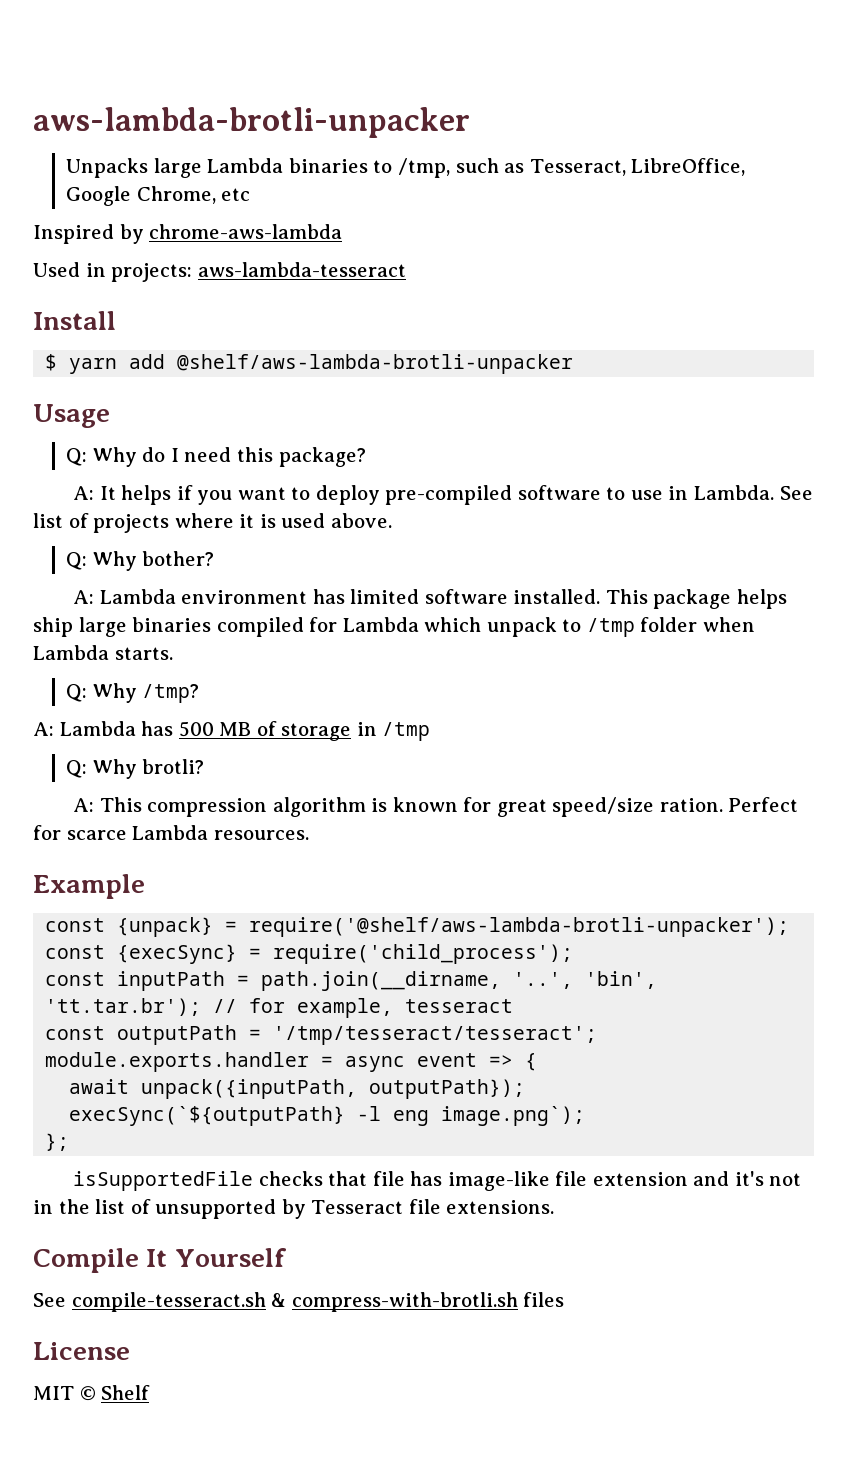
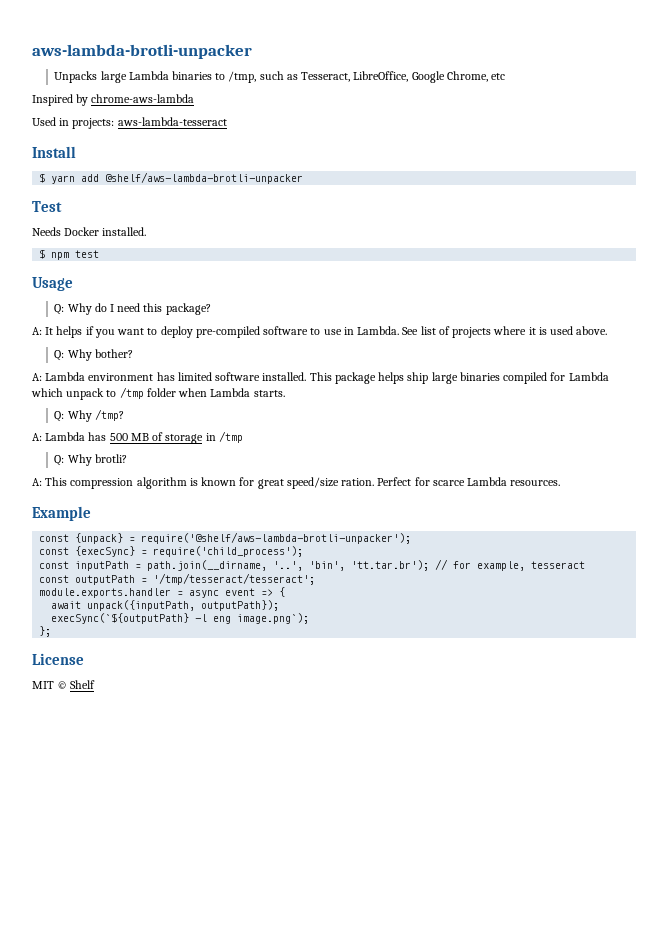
(574, 364) none -> [32,201,62,212] [32,227,147,236] [39,249,100,260] // Test // Needs Docker installed. // $ npm test
[73,1171,802,1191] [33,1199,555,1219] [33,1248,286,1273] [33,1292,565,1312] // isSupportedFile checks that file has image-like file extension and it's not in the list of unsupported by Tesseract file extensions. // Compile It Yourself // See compile-tesseract.sh & compress-with-brotli.sh files -> (52, 631) none

